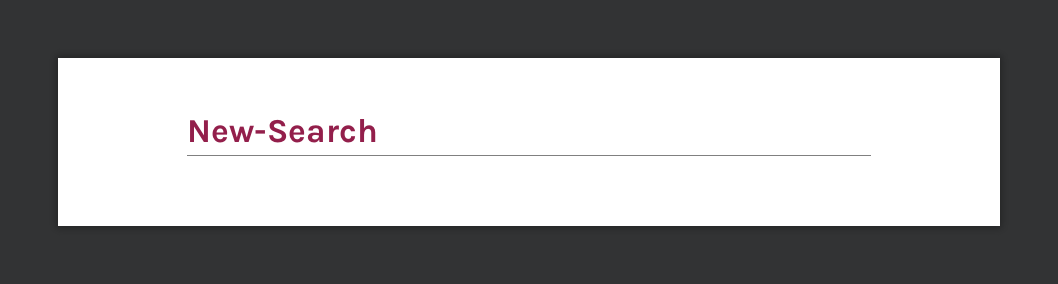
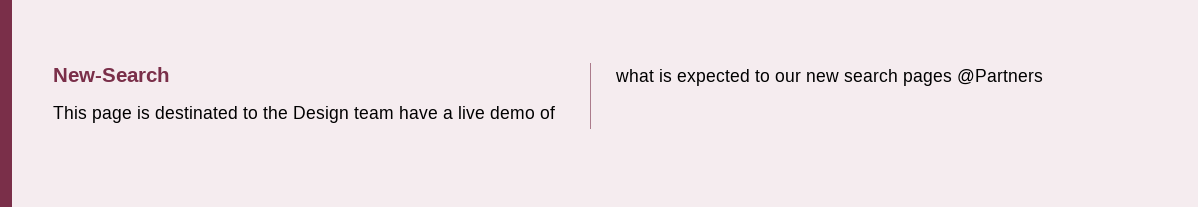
(378, 131) none -> [53,106,555,123] [615,69,1043,86] // This page is destinated to the Design team have a live demo of what is expected to our new search pages @Partners

